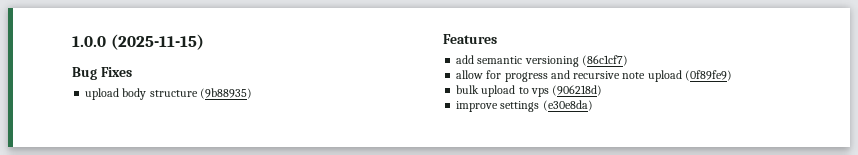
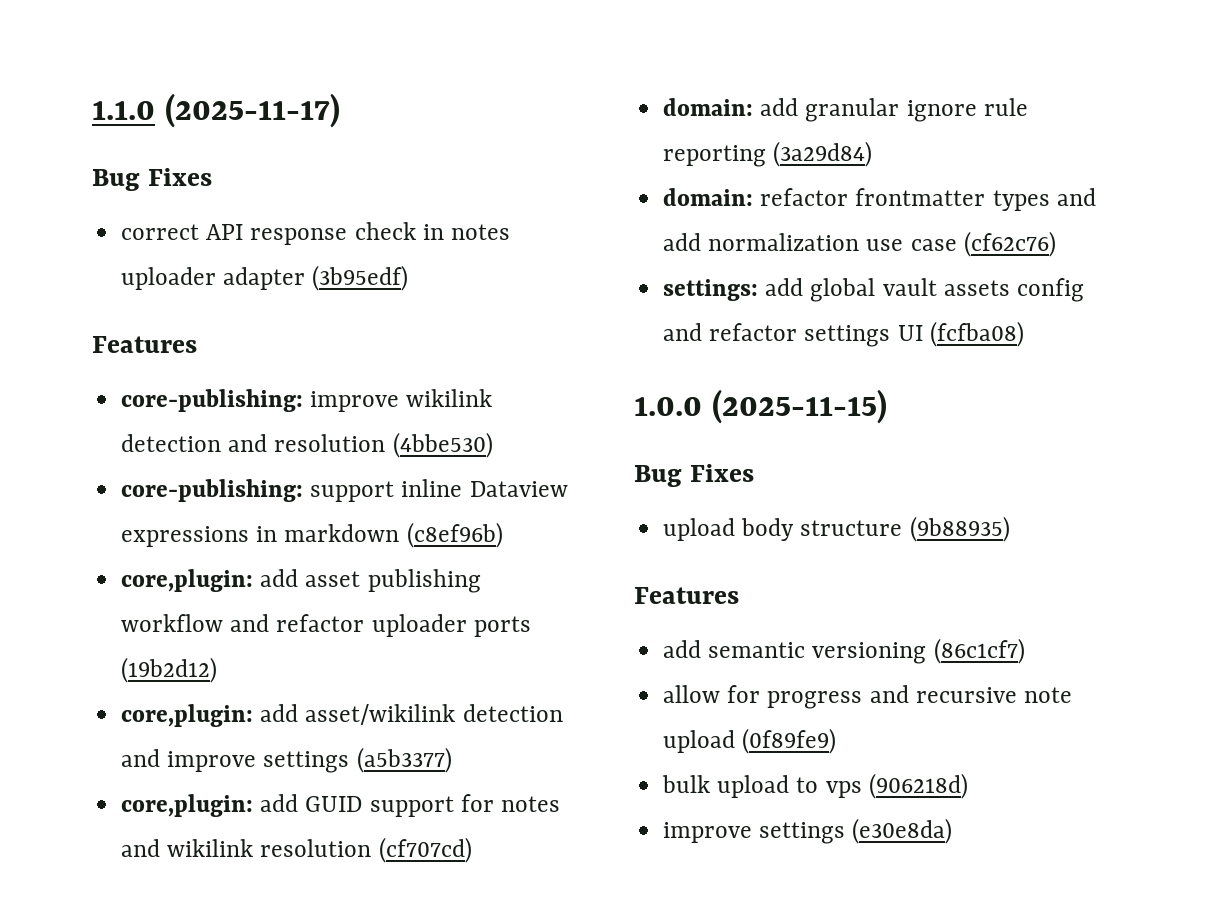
(72, 41) none -> [92,93,340,128] [92,168,212,191] [121,222,510,245] [121,265,409,291] [92,336,197,353] [121,389,493,412] [121,432,493,458] [121,479,568,502] [121,522,503,548] [121,569,481,593] [121,614,531,637] [121,657,218,683] [121,704,563,727] [121,747,452,773] [121,794,560,817] [121,837,472,863] [663,98,1028,122] [663,141,873,167] [663,188,1096,211] [663,231,1056,257] [663,278,1084,302] [663,321,1024,347] 1.1.0 (2025-11-17) // Bug Fixes // correct API response check in notes uploader adapter (3b95edf) // Features // core-publishing: improve wikilink detection and resolution (4bbe530) // core-publishing: support inline Dataview expressions in markdown (c8ef96b) // core,plugin: add asset publishing workflow and refactor uploader ports (19b2d12) // core,plugin: add asset/wikilink detection and improve settings (a5b3377) // core,plugin: add GUID support for notes and wikilink resolution (cf707cd) // domain: add granular ignore rule reporting (3a29d84) // domain: refactor frontmatter types and add normalization use case (cf62c76) // settings: add global vault assets config and refactor settings UI (fcfba08) //

